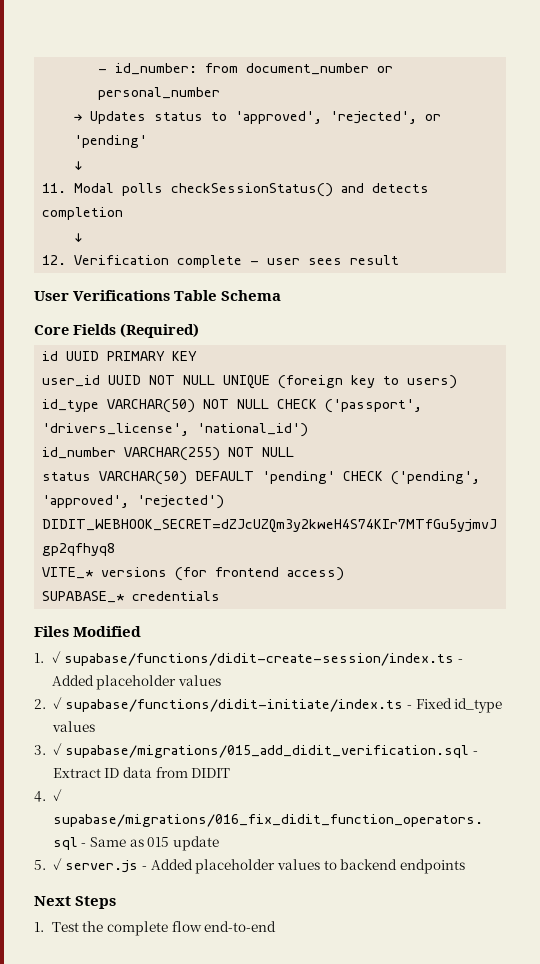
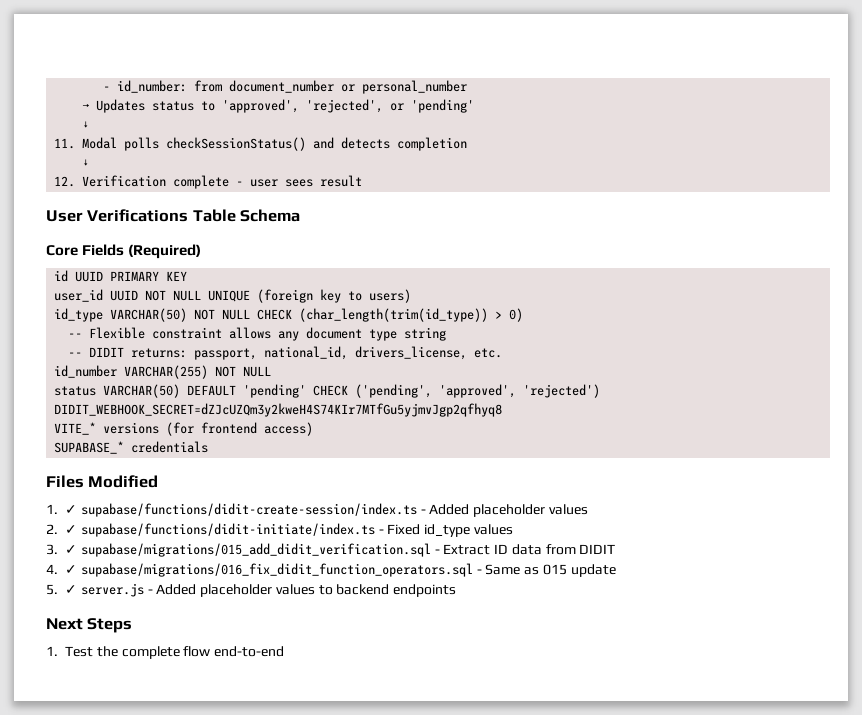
[325,399,423,413] [42,423,309,437] ('passport', 'drivers_license', 'national_id') -> [299,308,524,322] [68,327,447,341] [68,346,503,360] (char_length(trim(id_type)) > 0) // -- Flexible constraint allows any document type string // -- DIDIT returns: passport, national_id, drivers_license, etc.

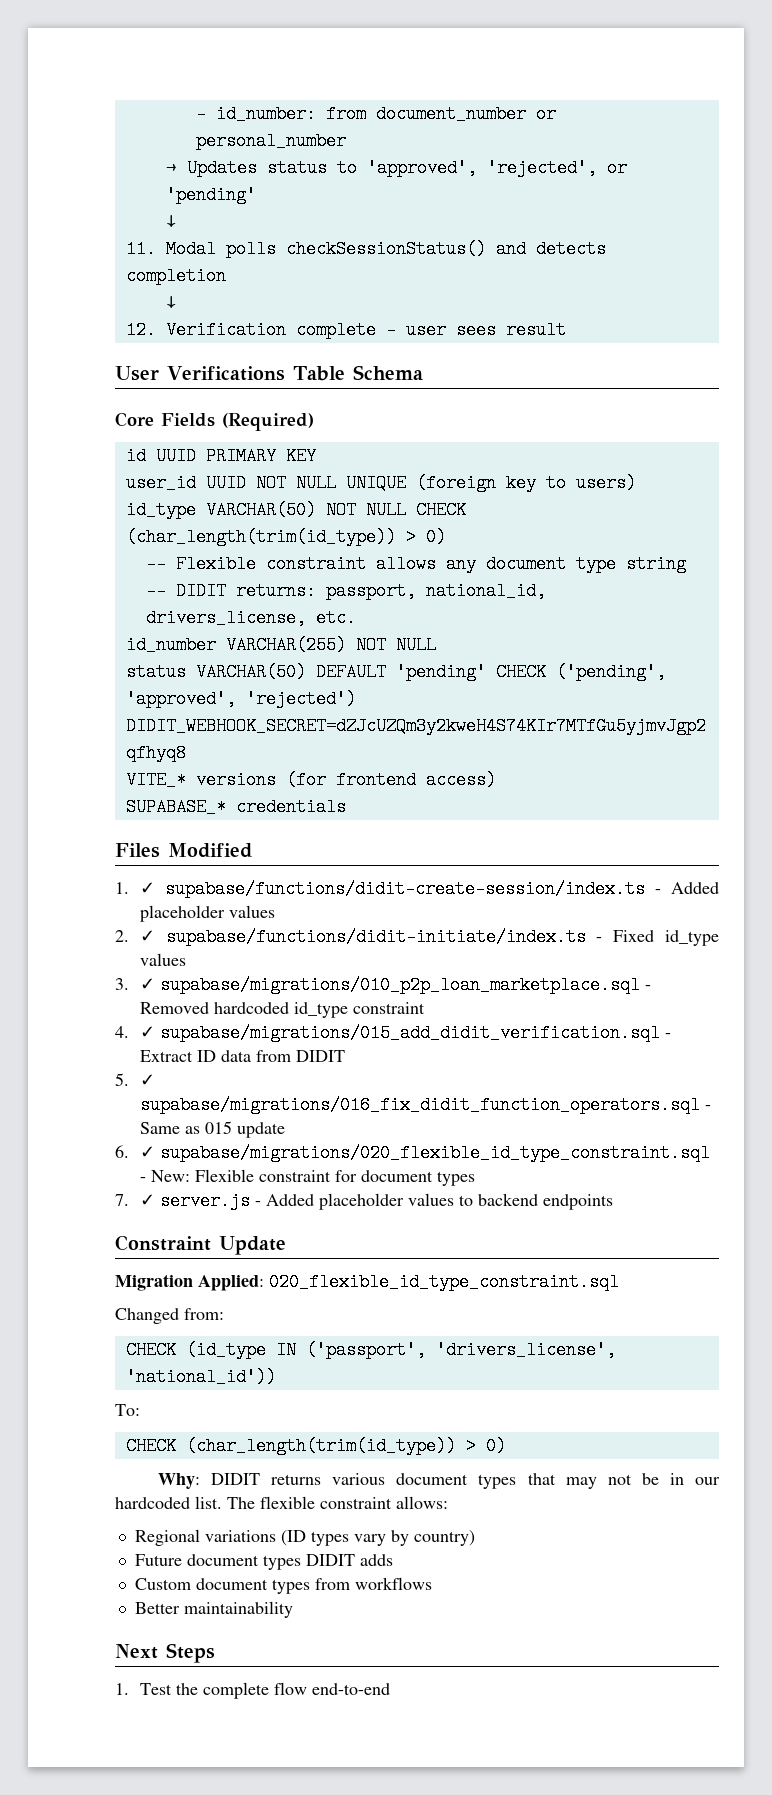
(77, 549) none -> [159,976,651,994] [139,1002,425,1018] [115,1026,155,1038] supabase/migrations/010_p2p_loan_marketplace.sql - Removed hardcoded id_type constraint // 4. ✓
[46,564,58,574] 4. -> [115,1073,129,1086] 5.
[46,584,58,595] 5. -> [115,1144,710,1162] [139,1169,475,1186] [115,1194,129,1206] 6. ✓ supabase/migrations/020_flexible_id_type_constraint.sql - New: Flexible constraint for document types // 7.
(457, 590) none -> [115,1235,286,1255] [115,1273,619,1291] [115,1308,224,1324] [125,1341,616,1359] [125,1368,276,1386] [115,1404,140,1416] [125,1437,506,1455] [157,1473,720,1489] [115,1496,448,1509] [134,1529,475,1546] [134,1554,393,1570] [134,1577,432,1594] [134,1601,293,1618] // Constraint Update // Migration Applied: 020_flexible_id_type_constraint.sql // Changed from: // CHECK (id_type IN ('passport', 'drivers_license', 'national_id')) // To: // CHECK (char_length(trim(id_type)) > 0) // Why: DIDIT returns various document types that may not be in our hardcoded list. The flexible constraint allows: // Regional variations (ID types vary by country) // Future document types DIDIT adds // Custom document types from workflows // Better maintainability

